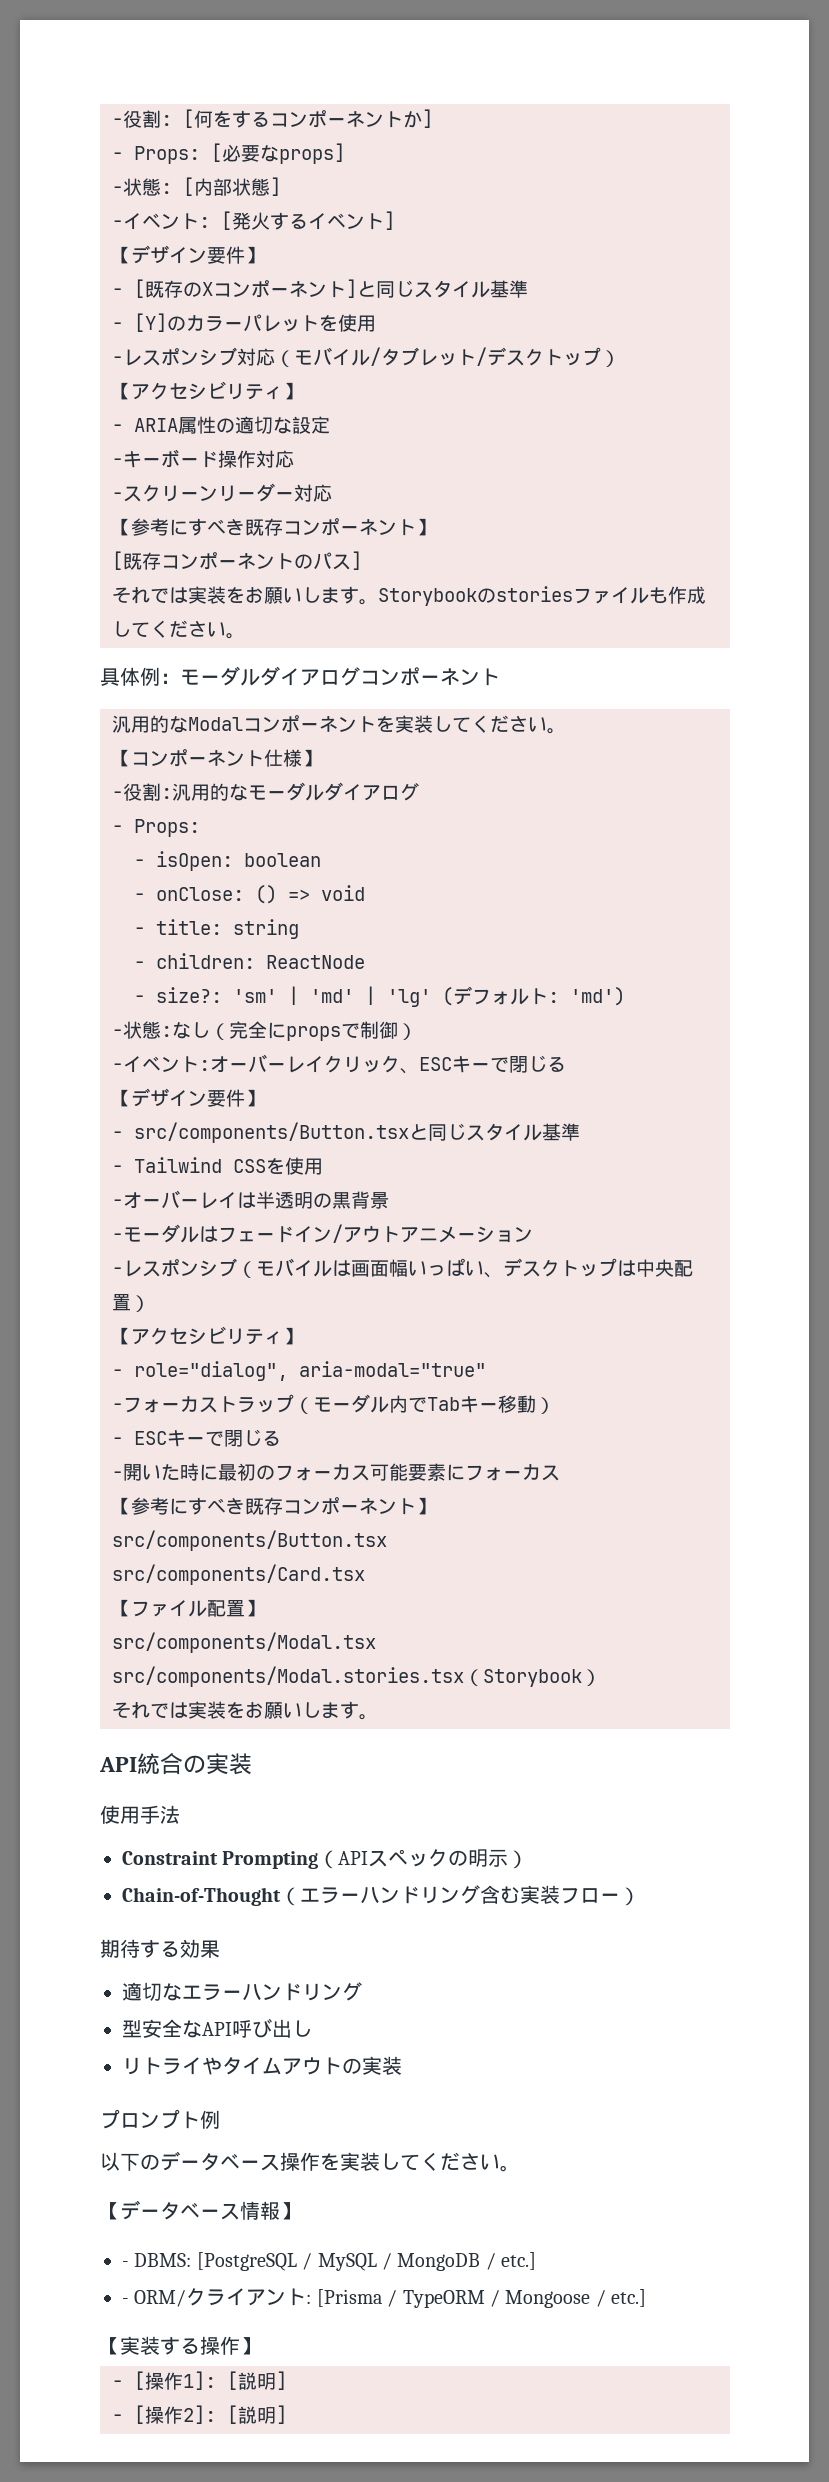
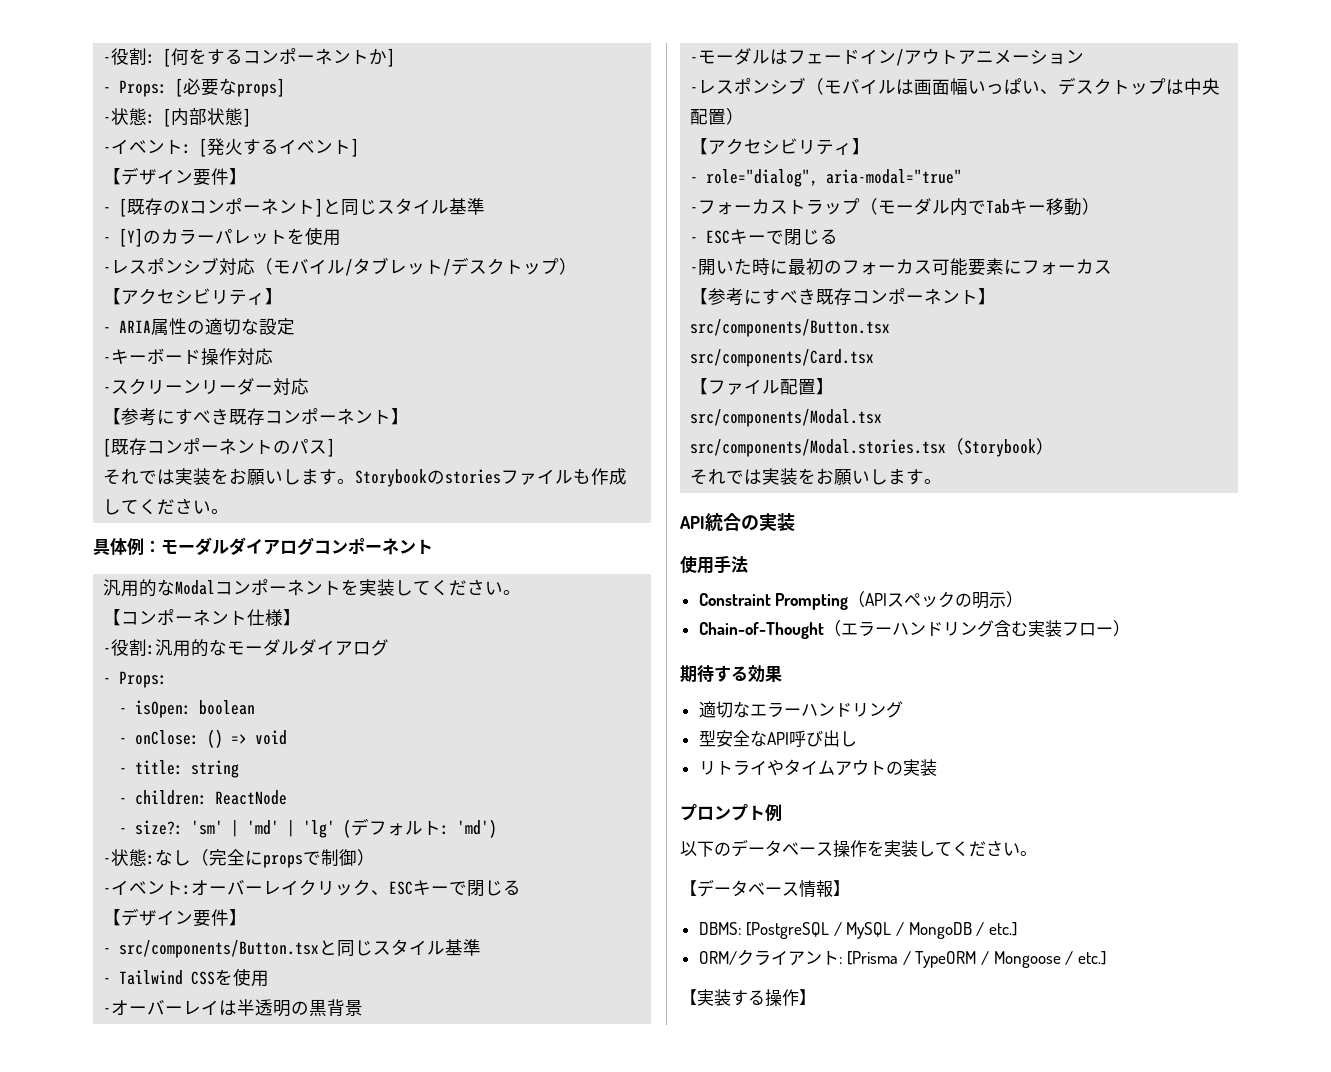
[122,2261,129,2267] - -> (850, 888) none
[122,2298,129,2304] - -> (1017, 929) none
[112,2371,287,2390] [112,2405,287,2424] // - [操作1]: [説明] // - [操作2]: [説明] -> (816, 997) none

